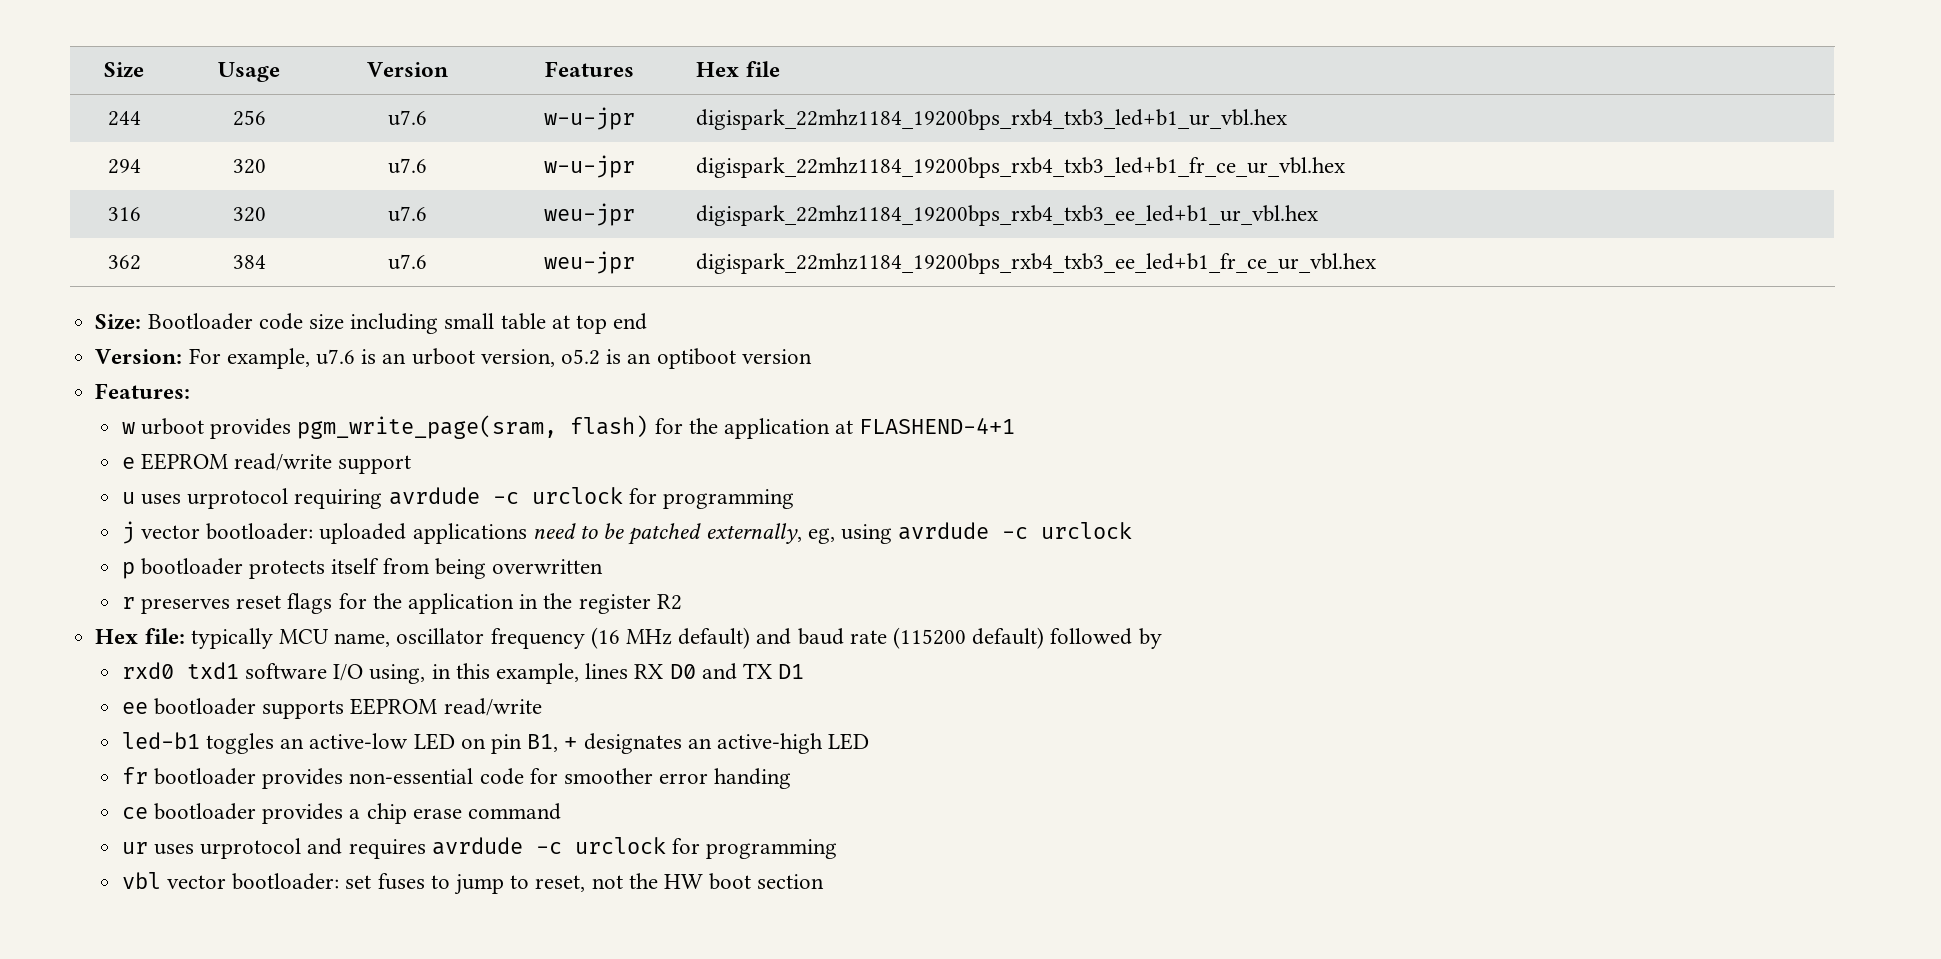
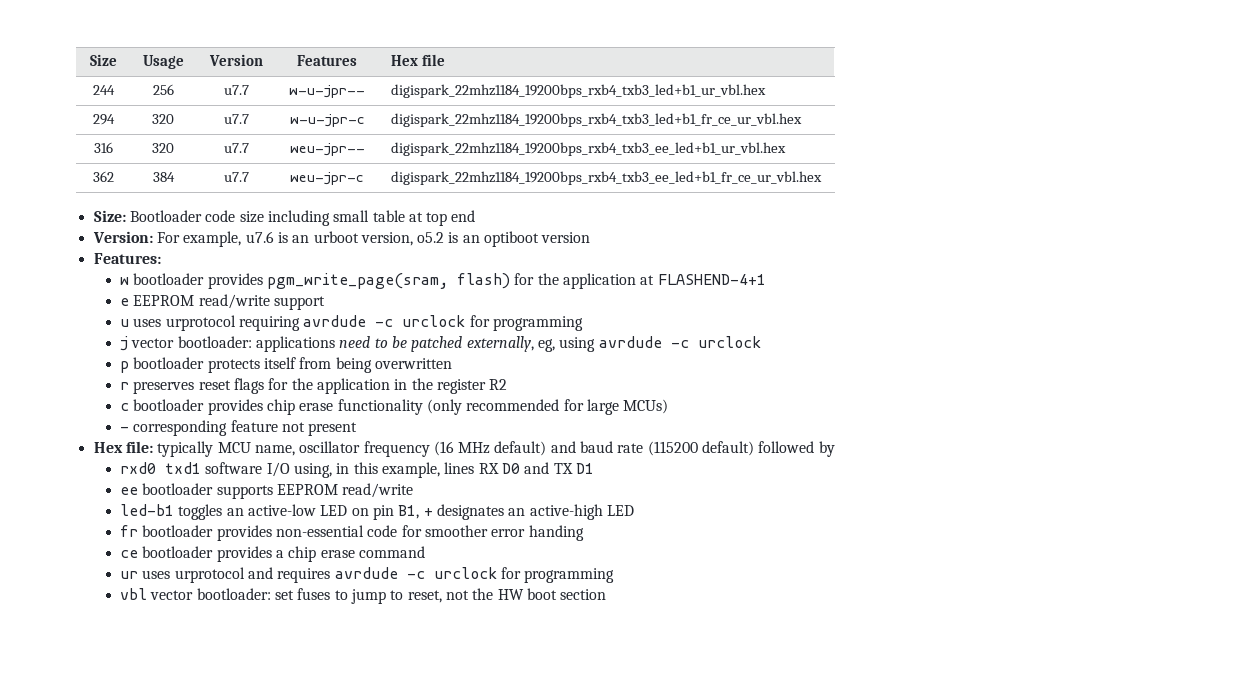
[388,110,427,126] [544,107,635,130] u7.6 | w-u-jpr -> [223,85,249,95] [289,85,365,98] u7.7 | w-u-jpr--
[388,158,427,174] [544,155,635,178] u7.6 | w-u-jpr -> [223,114,249,124] [289,114,365,127] u7.7 | w-u-jpr-c
[388,206,427,222] [544,203,635,226] u7.6 | weu-jpr -> [223,143,249,153] [289,143,365,156] u7.7 | weu-jpr--
[388,254,427,270] [544,251,635,274] u7.6 | weu-jpr -> [223,172,249,182] [290,172,364,185] u7.7 | weu-jpr-c
[140,418,204,435] urboot -> [133,273,205,285] bootloader
[319,523,407,544] uploaded -> (252, 342) none
(682, 602) none -> [120,399,669,415] [120,420,358,436] // c bootloader provides chip erase functionality (only recommended for large MCUs) // - corresponding feature not present

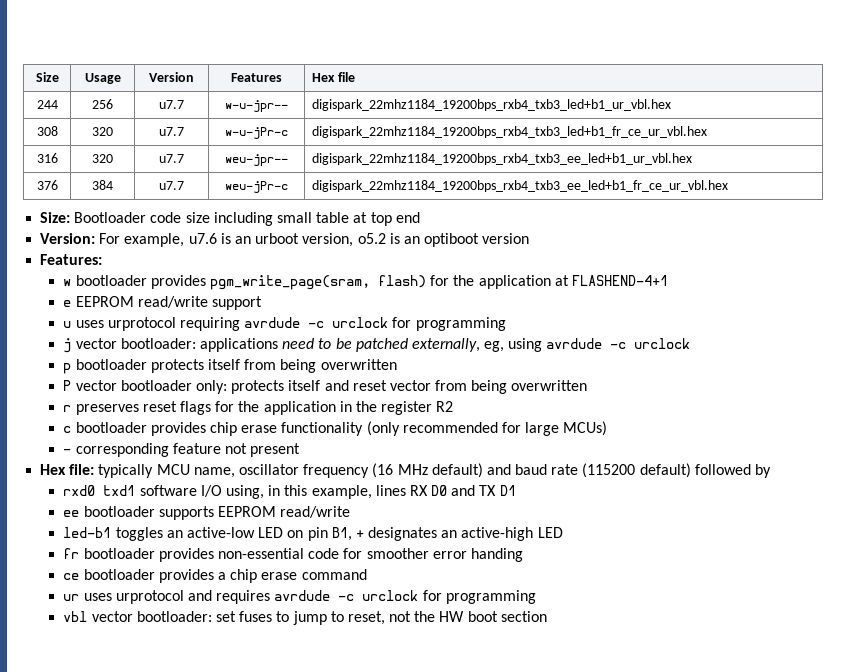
[92,114,115,125] [152,114,174,124] [223,114,249,124] [289,114,365,127] 294 | 320 | u7.7 | w-u-jpr-c -> [36,126,58,136] [92,127,113,136] [159,127,184,136] [225,127,288,139] 308 | 320 | u7.7 | w-u-jPr-c
[92,171,114,182] 362 -> [36,180,58,190] 376
[290,172,364,185] weu-jpr-c -> [225,181,288,193] weu-jPr-c
(452, 363) none -> [63,380,588,394] // P vector bootloader only: protects itself and reset vector from being overwritten

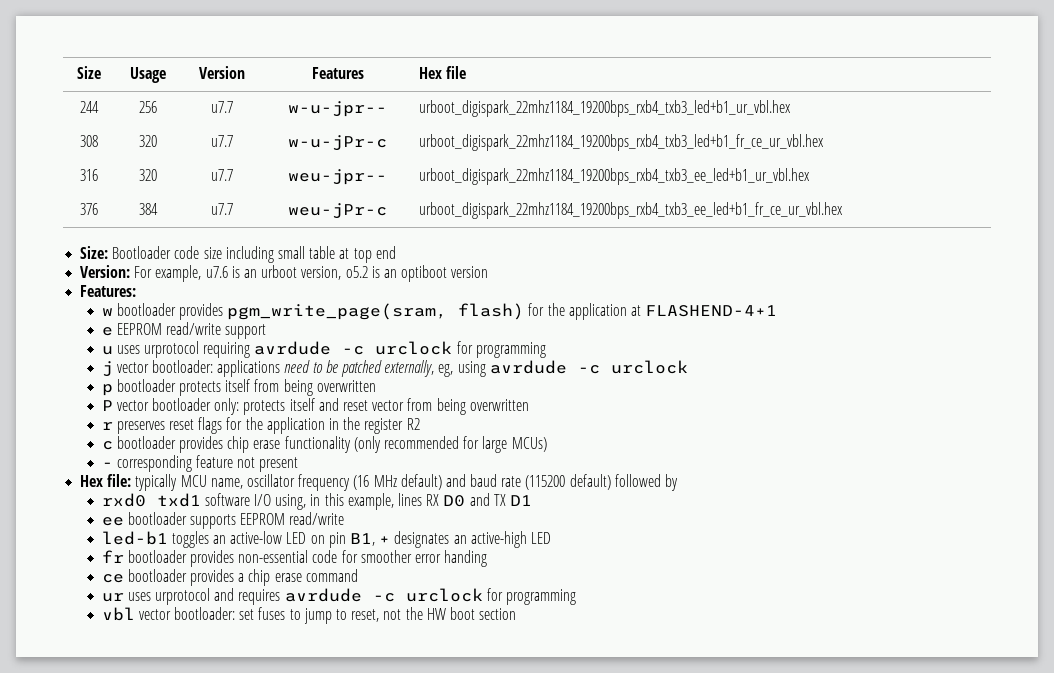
[312,99,672,111] digispark_22mhz1184_19200bps_rxb4_txb3_led+b1_ur_vbl.hex -> [418,100,791,117] urboot_digispark_22mhz1184_19200bps_rxb4_txb3_led+b1_ur_vbl.hex
[312,126,708,138] digispark_22mhz1184_19200bps_rxb4_txb3_led+b1_fr_ce_ur_vbl.hex -> [418,134,824,151] urboot_digispark_22mhz1184_19200bps_rxb4_txb3_led+b1_fr_ce_ur_vbl.hex
[312,153,693,165] digispark_22mhz1184_19200bps_rxb4_txb3_ee_led+b1_ur_vbl.hex -> [418,168,810,185] urboot_digispark_22mhz1184_19200bps_rxb4_txb3_ee_led+b1_ur_vbl.hex
[312,180,729,192] digispark_22mhz1184_19200bps_rxb4_txb3_ee_led+b1_fr_ce_ur_vbl.hex -> [418,202,843,219] urboot_digispark_22mhz1184_19200bps_rxb4_txb3_ee_led+b1_fr_ce_ur_vbl.hex

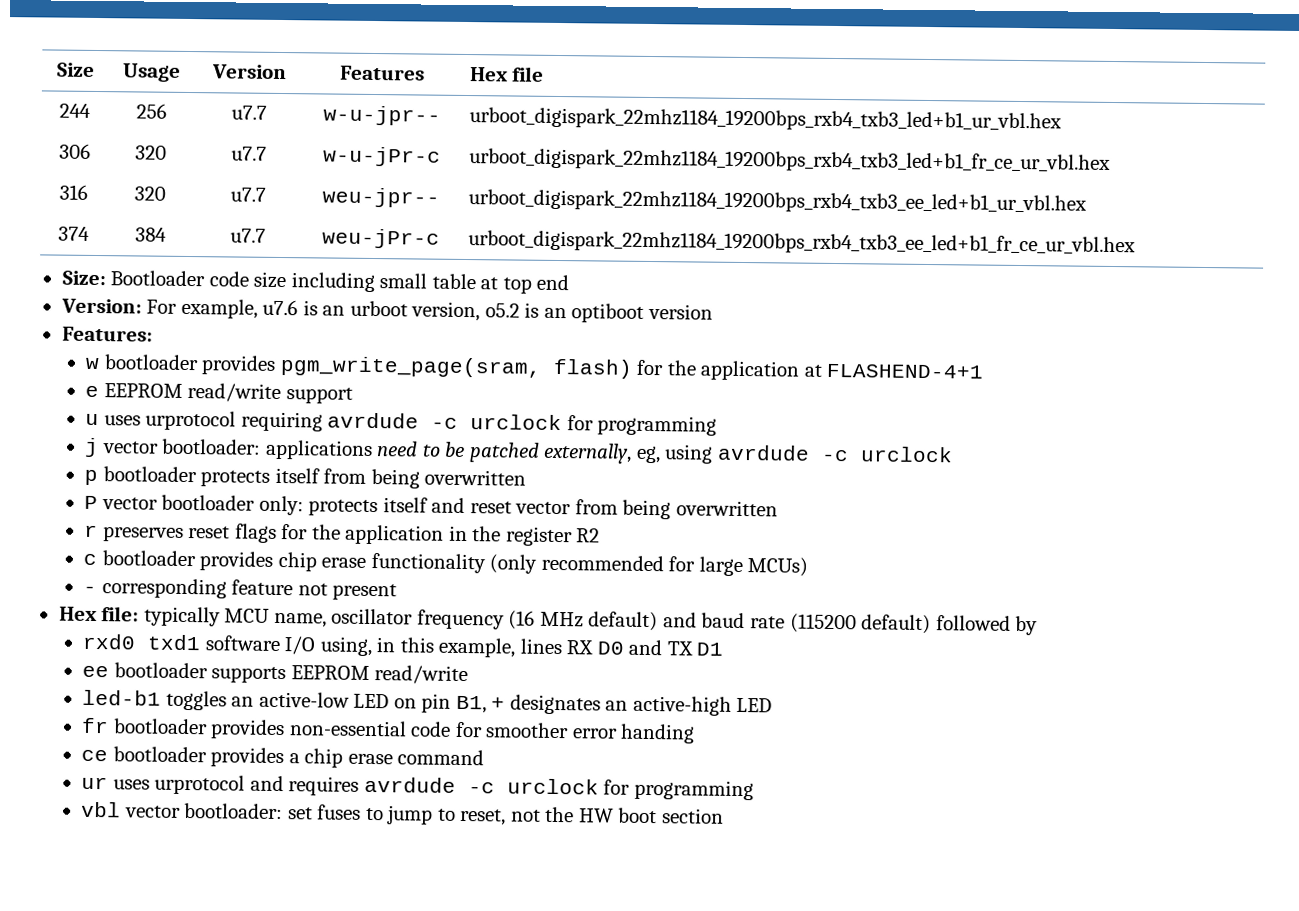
[80,135,98,147] 308 -> [58,143,91,159] 306
[80,203,98,215] 376 -> [58,226,90,241] 374

